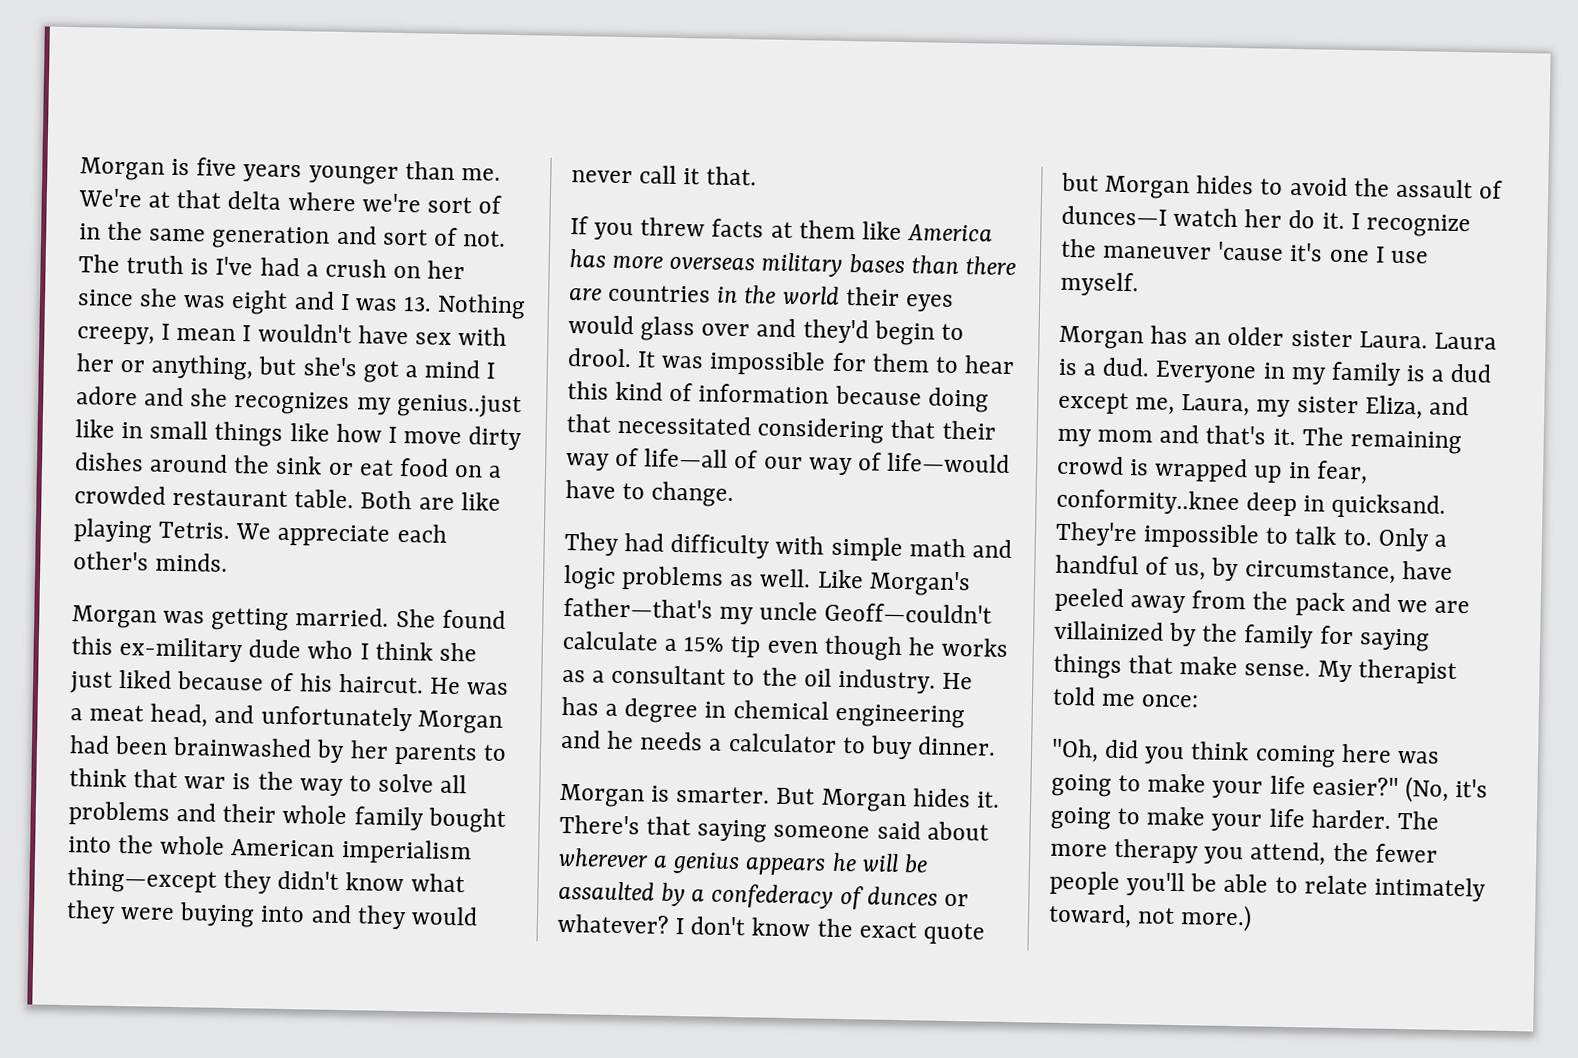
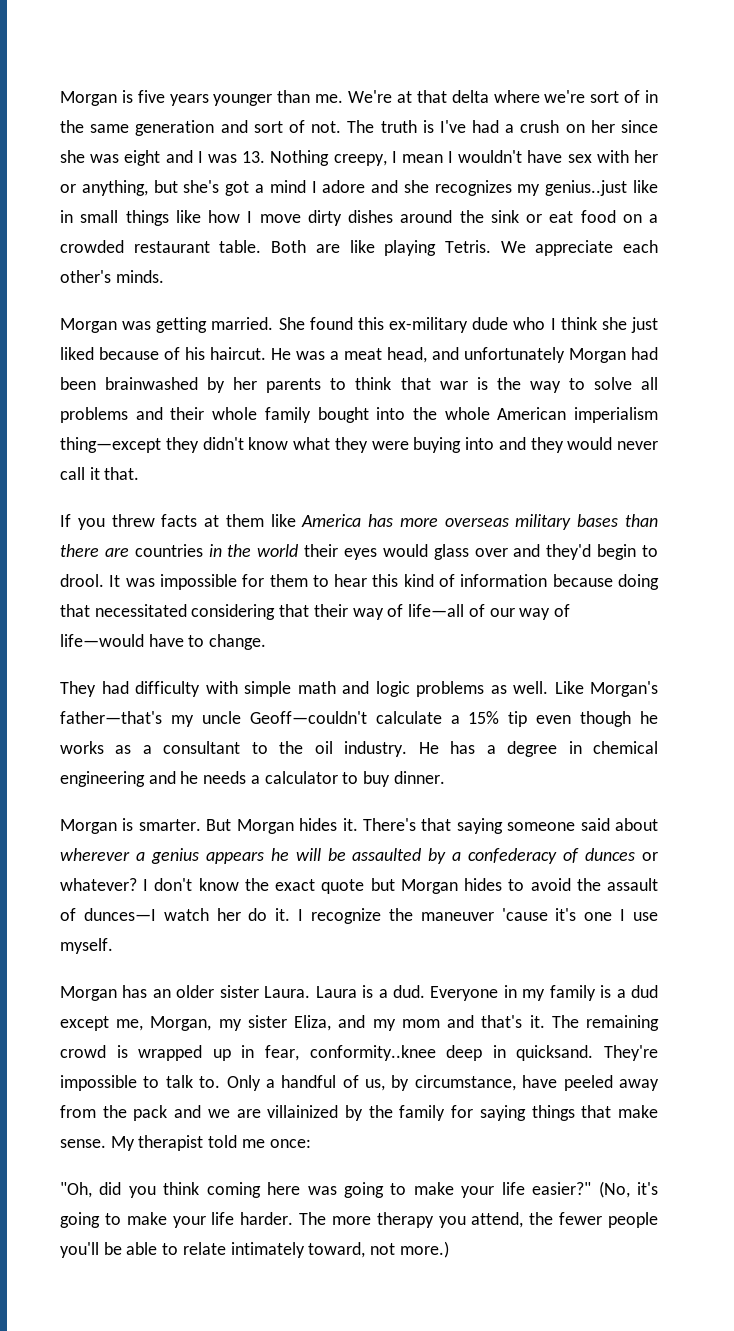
[1181,394,1251,417] Laura, -> [150,1016,212,1031] Morgan,

